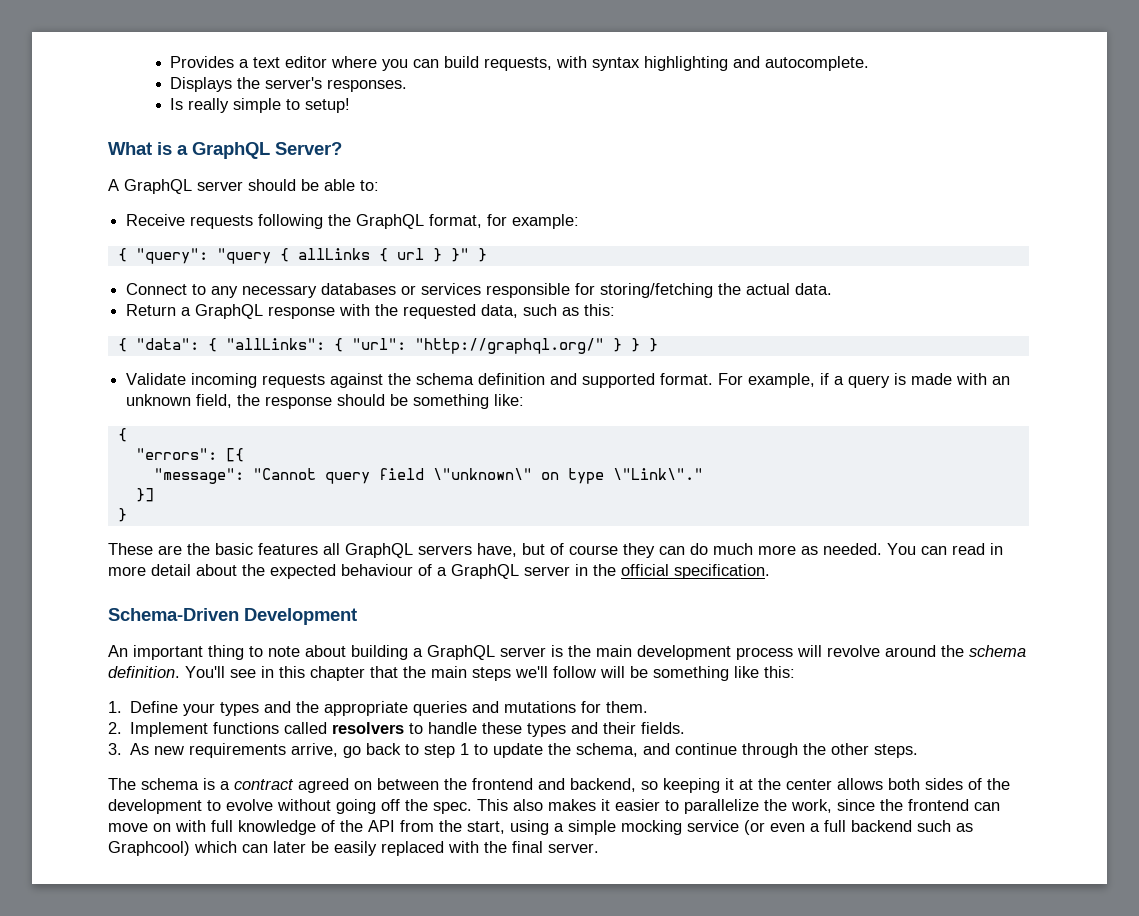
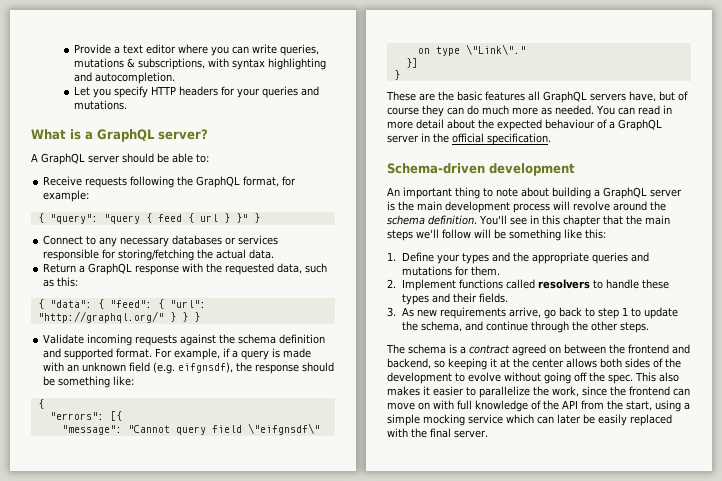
[170,56,235,68] Provides -> [73,44,111,54] Provide
[444,56,870,71] [170,77,408,92] [170,98,351,113] build requests, with syntax highlighting and autocomplete. // Displays the server's responses. // Is really simple to setup! -> [251,44,319,56] [73,58,326,70] [73,72,175,84] [73,86,319,98] [73,100,127,110] write queries, mutations & subscriptions, with syntax highlighting and autocompletion. // Let you specify HTTP headers for your queries and mutations.
[275,142,342,155] Server? -> [158,129,208,140] server?
[297,248,370,260] allLinks -> [157,214,182,222] feed
[225,338,325,350] "allLinks": -> [109,300,152,308] "feed":
[196,394,233,408] field, -> [129,362,234,374] field (e.g. eifgnsdf),
[432,468,532,480] \"unknown\" -> [247,423,320,435] \"eifgnsdf\"
[108,608,357,625] Schema-Driven Development -> [387,163,575,176] Schema-driven development
[744,820,973,835] [108,841,190,856] (or even a full backend such as Graphcool) -> (503, 419) none

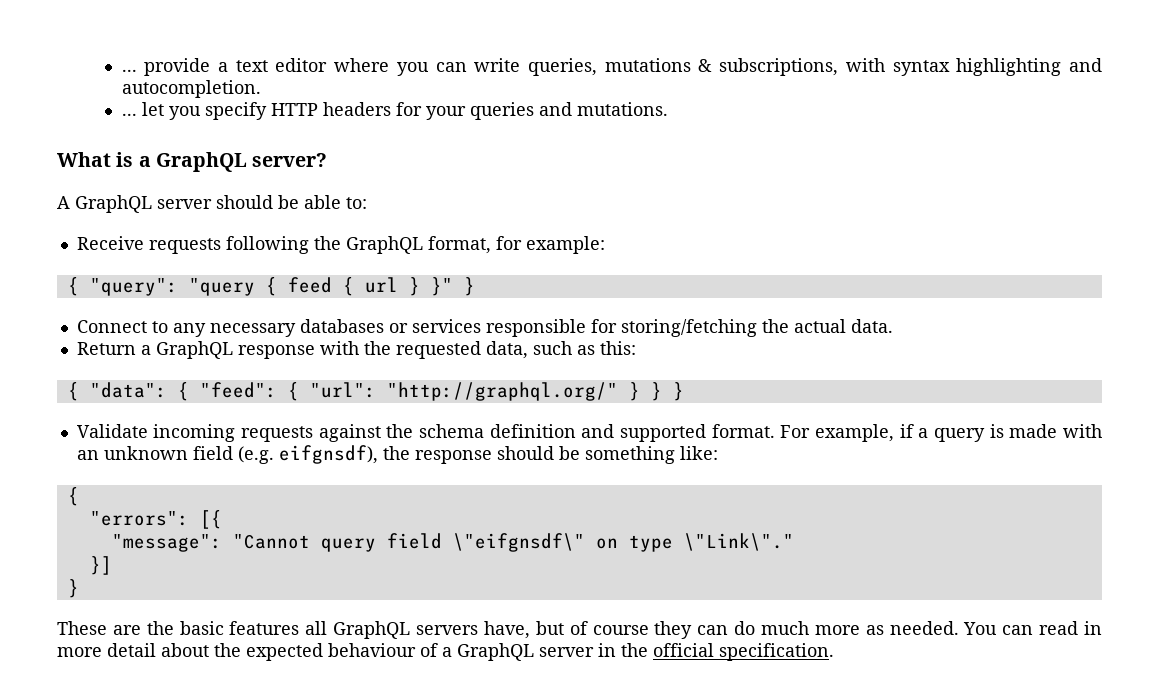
[73,44,111,54] Provide -> [121,58,211,76] ... provide
[73,86,90,96] Let -> [121,102,164,116] ... let
[387,163,575,176] [387,187,682,199] [387,201,666,213] [387,215,670,227] [387,229,606,241] [387,252,650,264] [402,266,501,276] [387,279,670,291] [402,293,509,305] [387,307,679,319] [402,321,650,333] [386,344,690,356] [387,358,681,370] [387,372,679,384] [387,386,690,398] [387,400,690,412] [387,414,672,426] [387,428,488,438] // Schema-driven development // An important thing to note about building a GraphQL server is the main development process will revolve around the schema definition. You'll see in this chapter that the main steps we'll follow will be something like this: // 1. Define your types and the appropriate queries and mutations for them. // 2. Implement functions called resolvers to handle these types and their fields. // 3. As new requirements arrive, go back to step 1 to update the schema, and continue through the other steps. // The schema is a contract agreed on between the frontend and backend, so keeping it at the center allows both sides of the development to evolve without going off the spec. This also makes it easier to parallelize the work, since the frontend can move on with full knowledge of the API from the start, using a simple mocking service which can later be easily replaced with the final server. -> (834, 652) none

